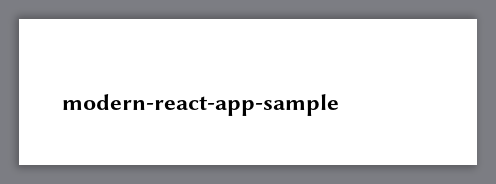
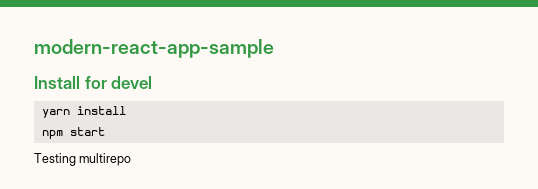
(339, 105) none -> [34,76,153,89] [41,106,126,118] [41,127,105,139] [34,153,132,166] // Install for devel // yarn install // npm start // Testing multirepo

